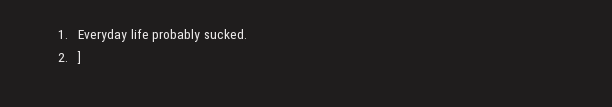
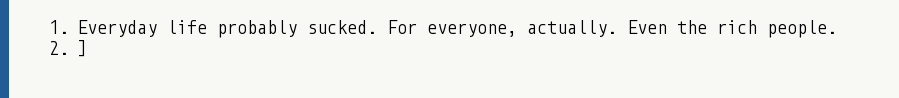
(247, 34) none -> [386,20,837,38] For everyone, actually. Even the rich people.

